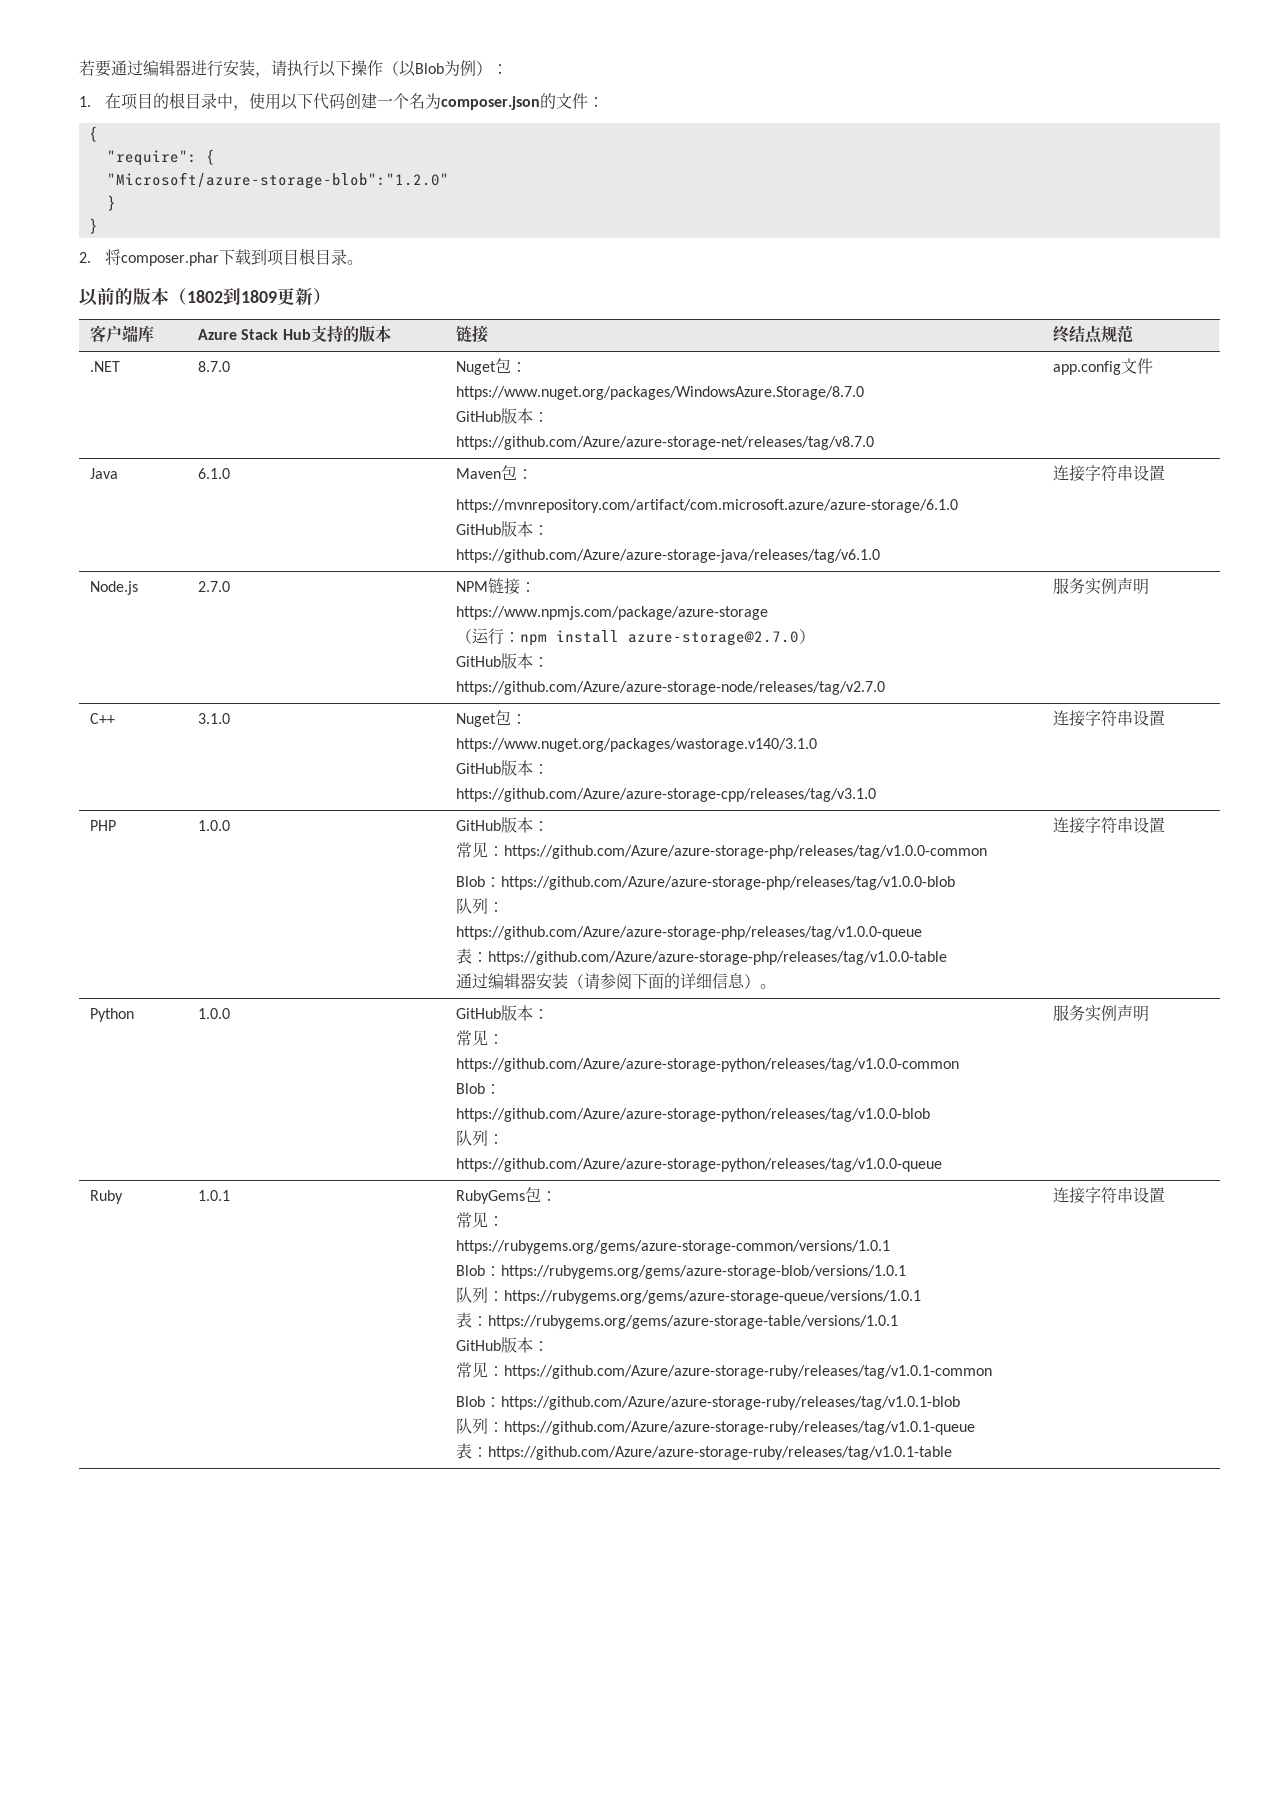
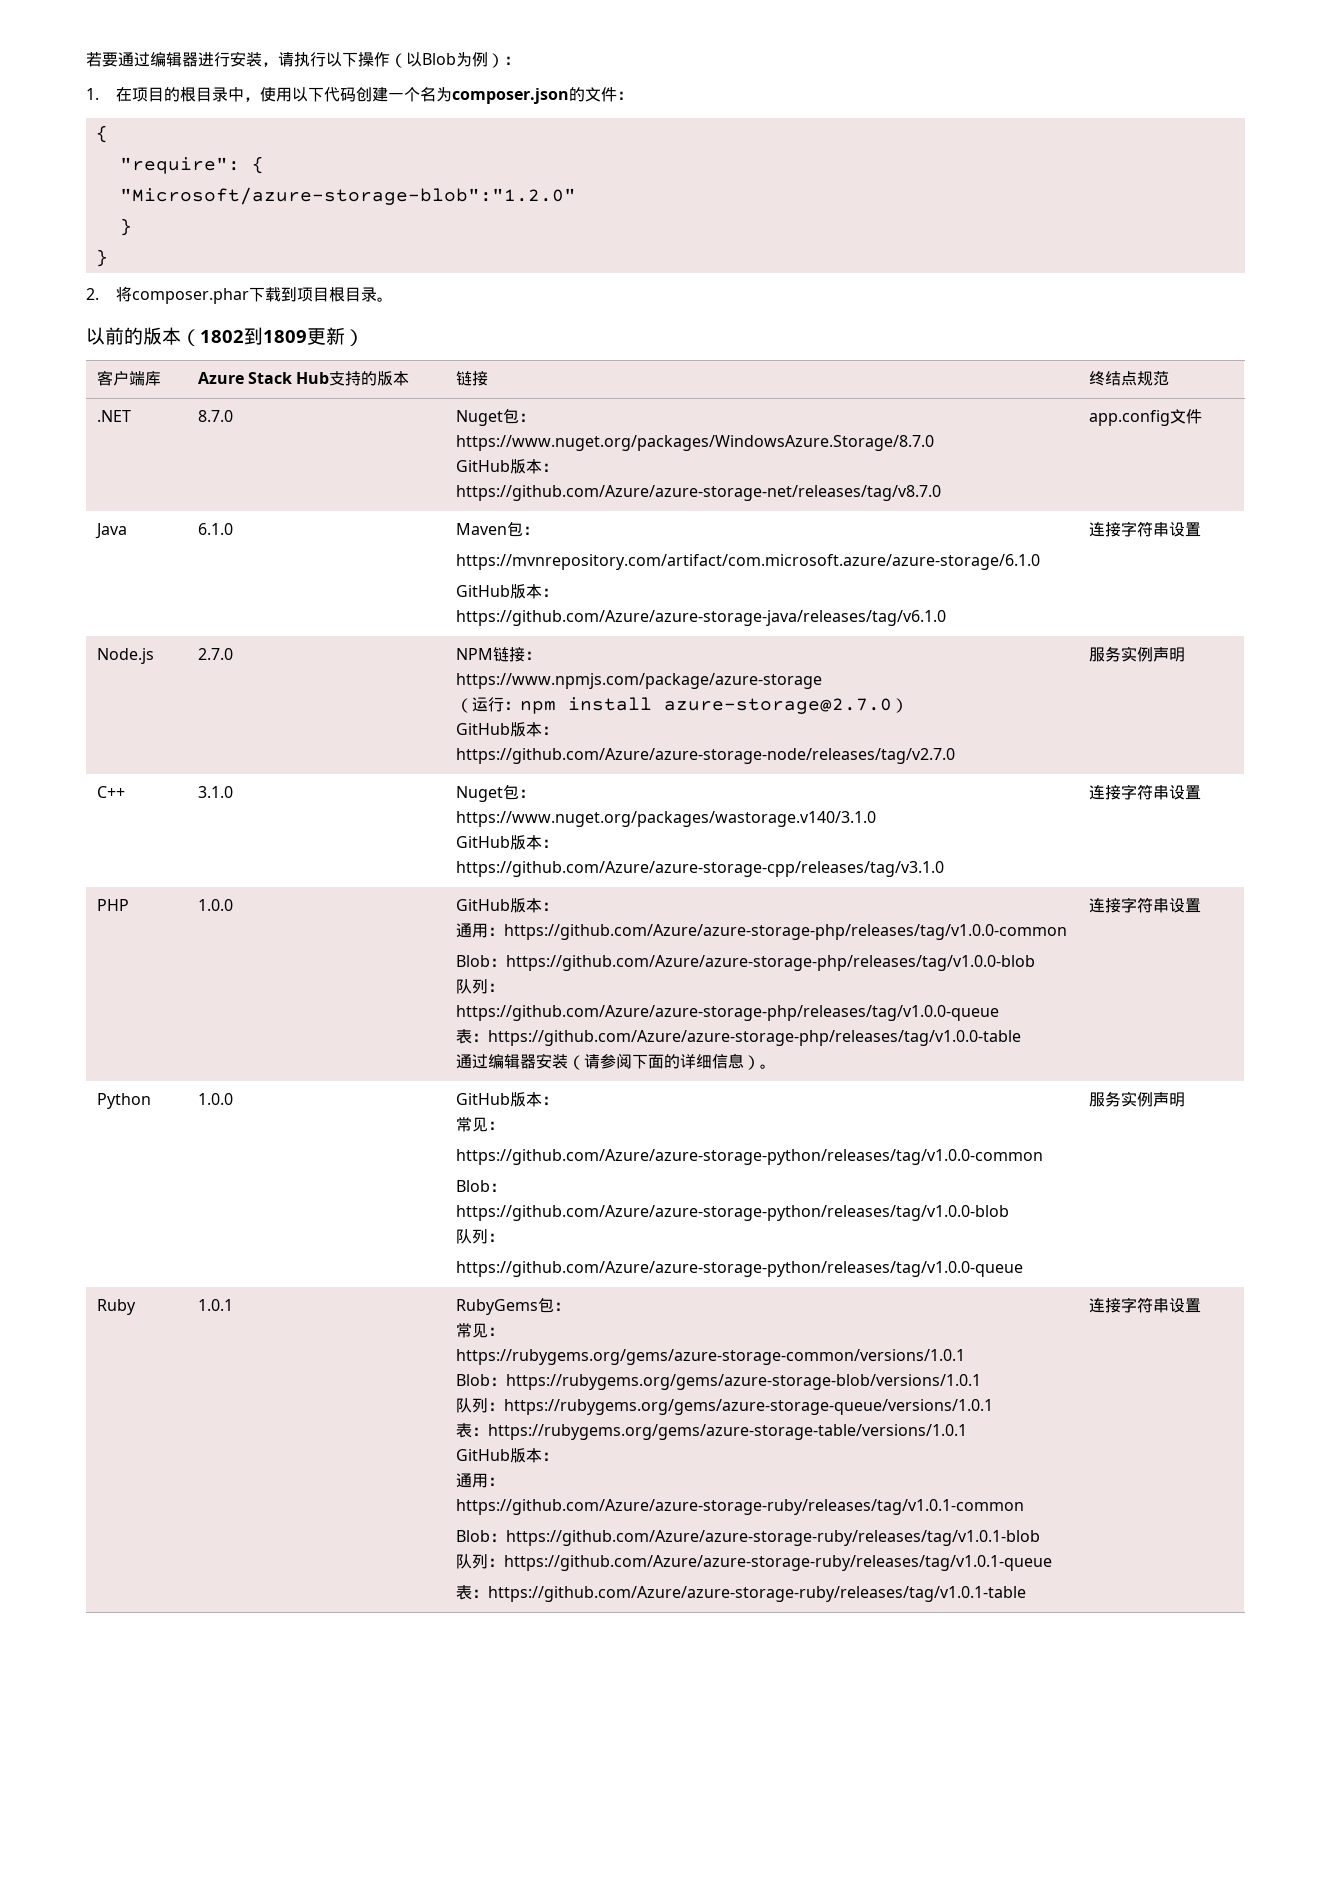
[456,842,489,858] 常见 -> [455,923,488,938] 通用
[456,1362,489,1378] 常见 -> [455,1473,488,1488] 通用

